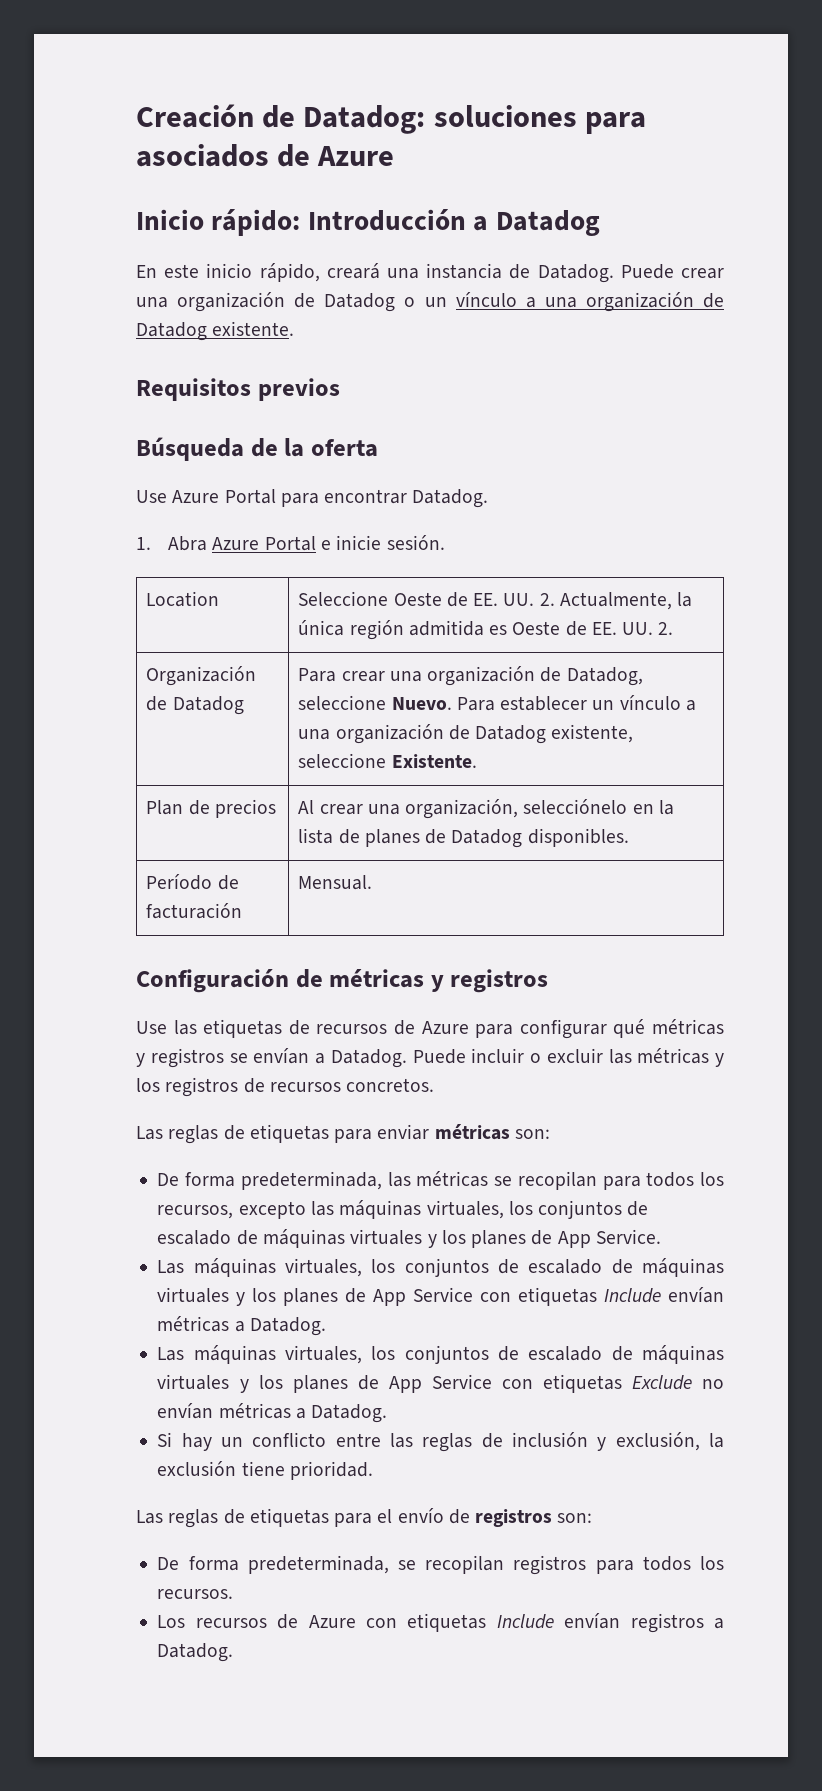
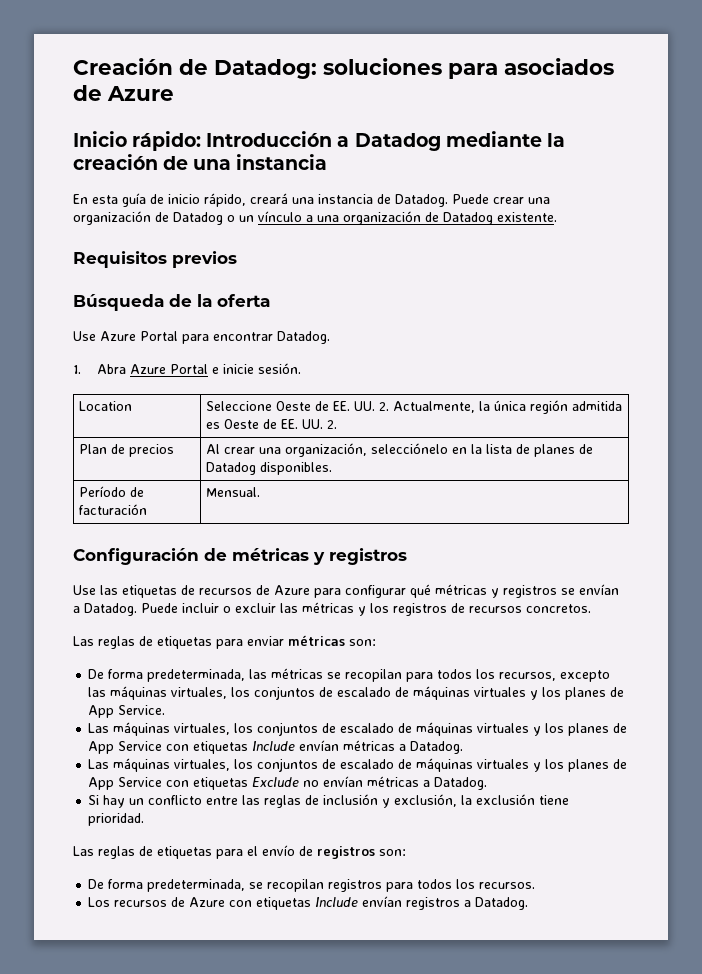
[136,264,200,278] // En este -> [445,131,565,147] [73,154,328,170] [73,193,164,207] mediante la creación de una instancia // En esta guía de
[146,666,257,686] [146,696,244,715] [298,666,643,686] [298,695,696,711] [298,724,634,744] [298,753,477,768] // Organización de Datadog | Para crear una organización de Datadog, seleccione Nuevo. Para establecer un vínculo a una organización de Datadog existente, seleccione Existente. -> (337, 424) none

